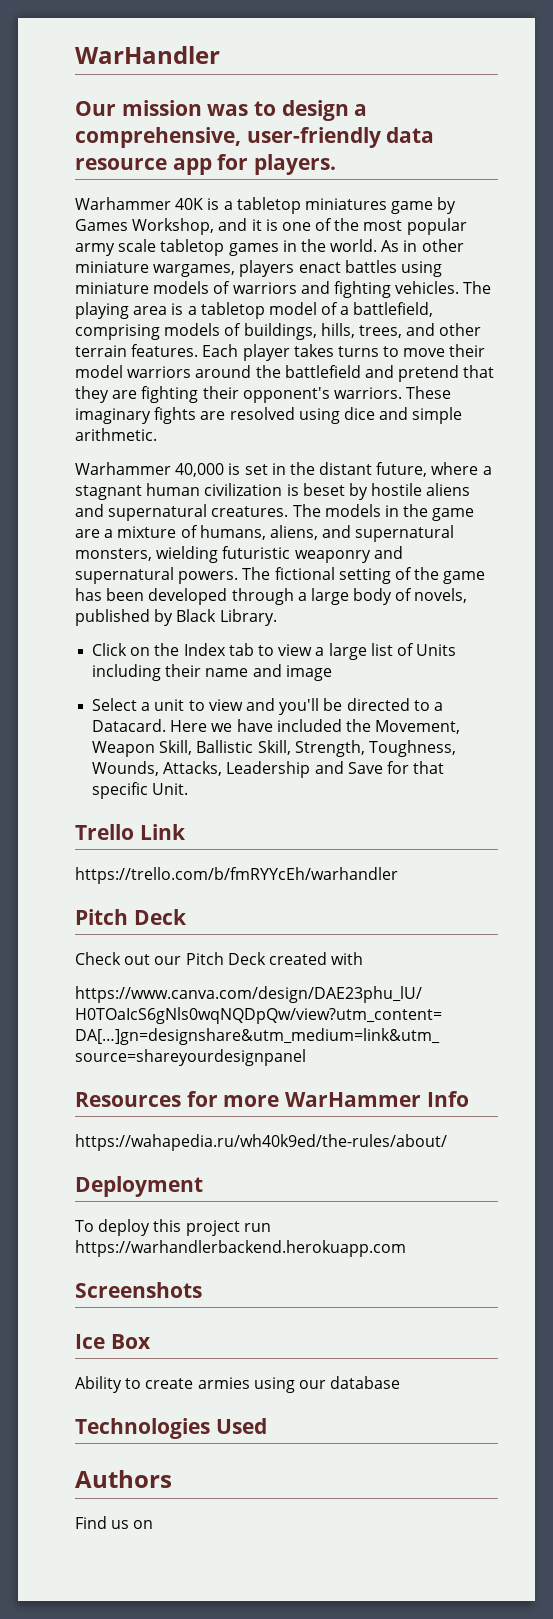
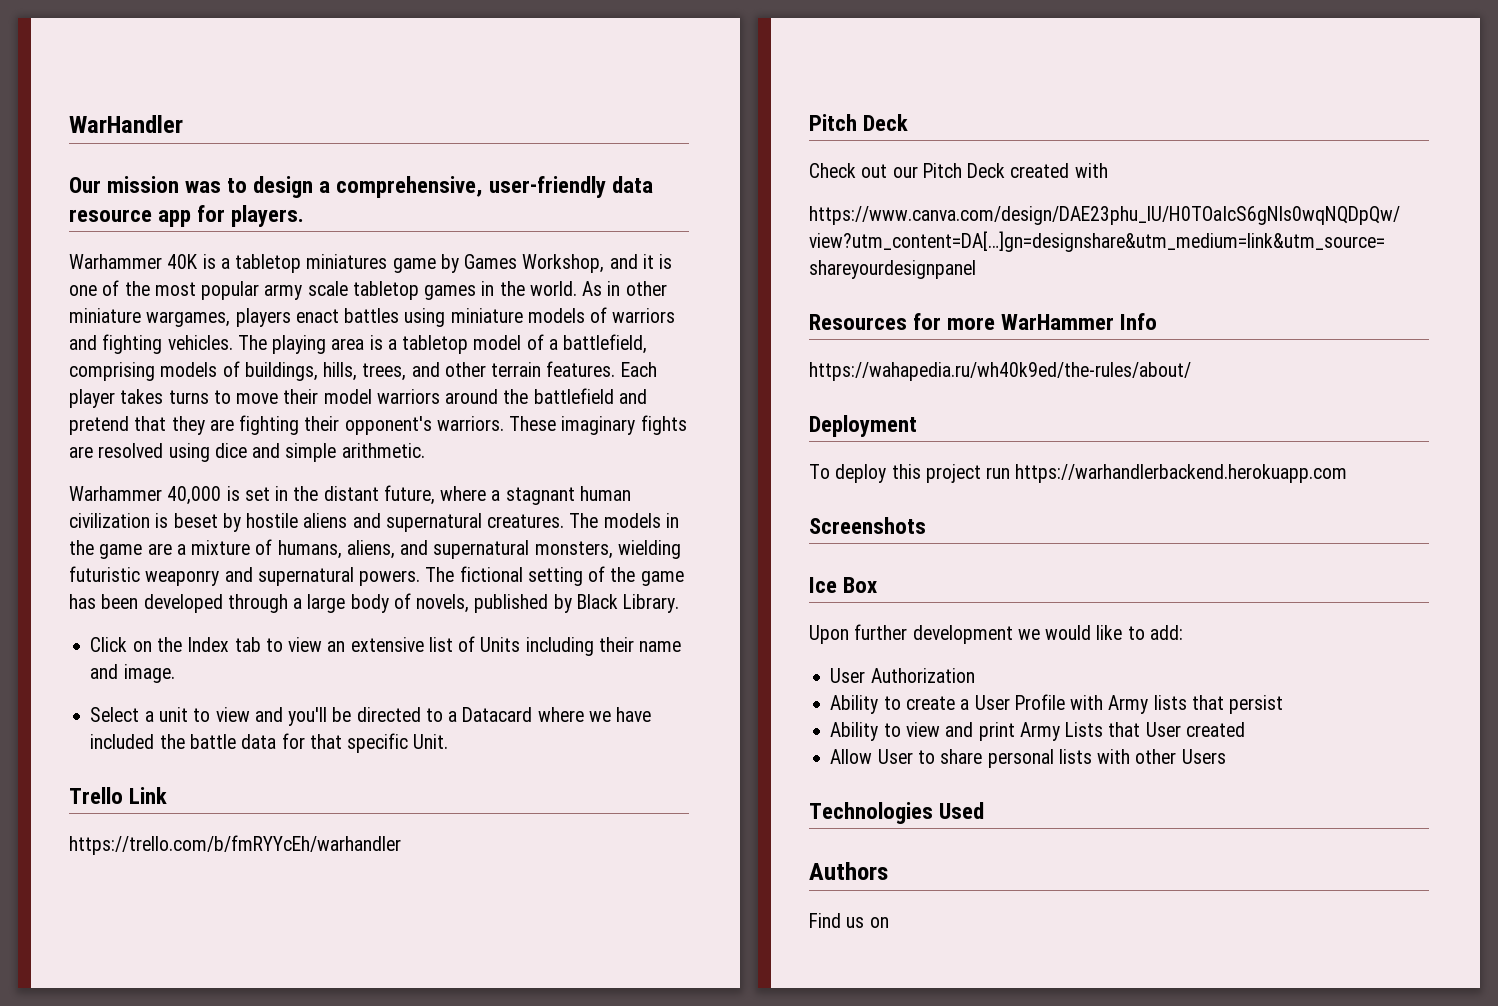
[315,643,367,660] a large -> [327,637,424,652] an extensive
[285,665,332,681] image -> [123,664,175,683] image.
[92,719,208,732] Datacard. Here -> [462,707,584,722] Datacard where
[375,720,461,734] [92,740,456,757] [92,761,383,778] Movement, Weapon Skill, Ballistic Skill, Strength, Toughness, Wounds, Attacks, Leadership and Save -> [189,734,277,749] battle data
[75,1376,401,1393] Ability to create armies using our database -> [809,624,1183,644] [830,668,975,683] [830,694,1284,714] [830,722,1245,741] [830,749,1226,768] Upon further development we would like to add: // User Authorization // Ability to create a User Profile with Army lists that persist // Ability to view and print Army Lists that User created // Allow User to share personal lists with other Users

